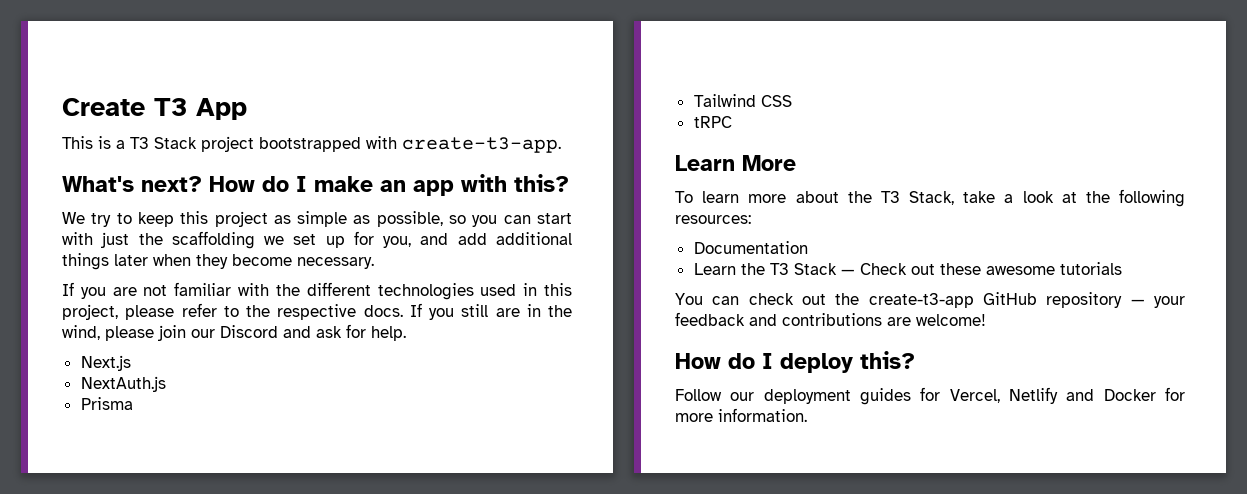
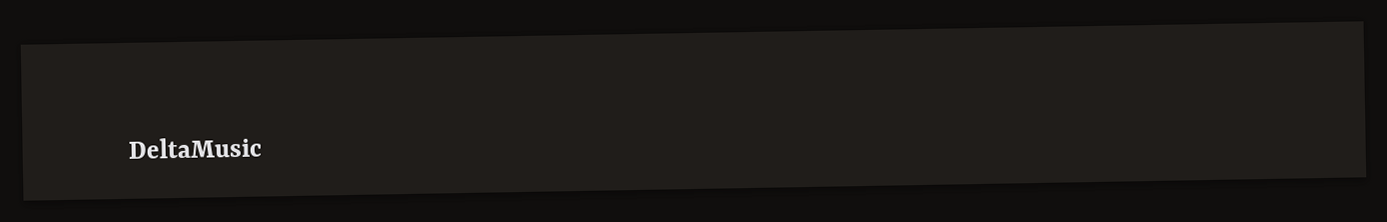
[62,98,247,120] [62,136,561,153] [62,174,569,196] [62,211,573,227] [62,231,572,249] [62,253,374,270] [62,282,572,300] [62,303,572,320] [62,324,406,341] [80,355,131,371] [80,376,166,392] [80,397,133,410] [693,94,792,107] [693,116,732,128] [675,155,796,171] [675,189,1185,207] [675,215,751,224] [693,241,808,254] [693,262,1122,275] [675,292,1185,308] [675,312,986,326] [675,351,915,373] [675,387,1185,405] [675,408,807,422] Create T3 App // This is a T3 Stack project bootstrapped with create-t3-app. // What's next? How do I make an app with this? // We try to keep this project as simple as possible, so you can start with just the scaffolding we set up for you, and add additional things later when they become necessary. // If you are not familiar with the different technologies used in this project, please refer to the respective docs. If you still are in the wind, please join our Discord and ask for help. // Next.js // NextAuth.js // Prisma // Tailwind CSS // tRPC // Learn More // To learn more about the T3 Stack, take a look at the following resources: // Documentation // Learn the T3 Stack — Check out these awesome tutorials // You can check out the create-t3-app GitHub repository — your feedback and contributions are welcome! // How do I deploy this? // Follow our deployment guides for Vercel, Netlify and Docker for more information. -> [128,136,262,159] DeltaMusic

